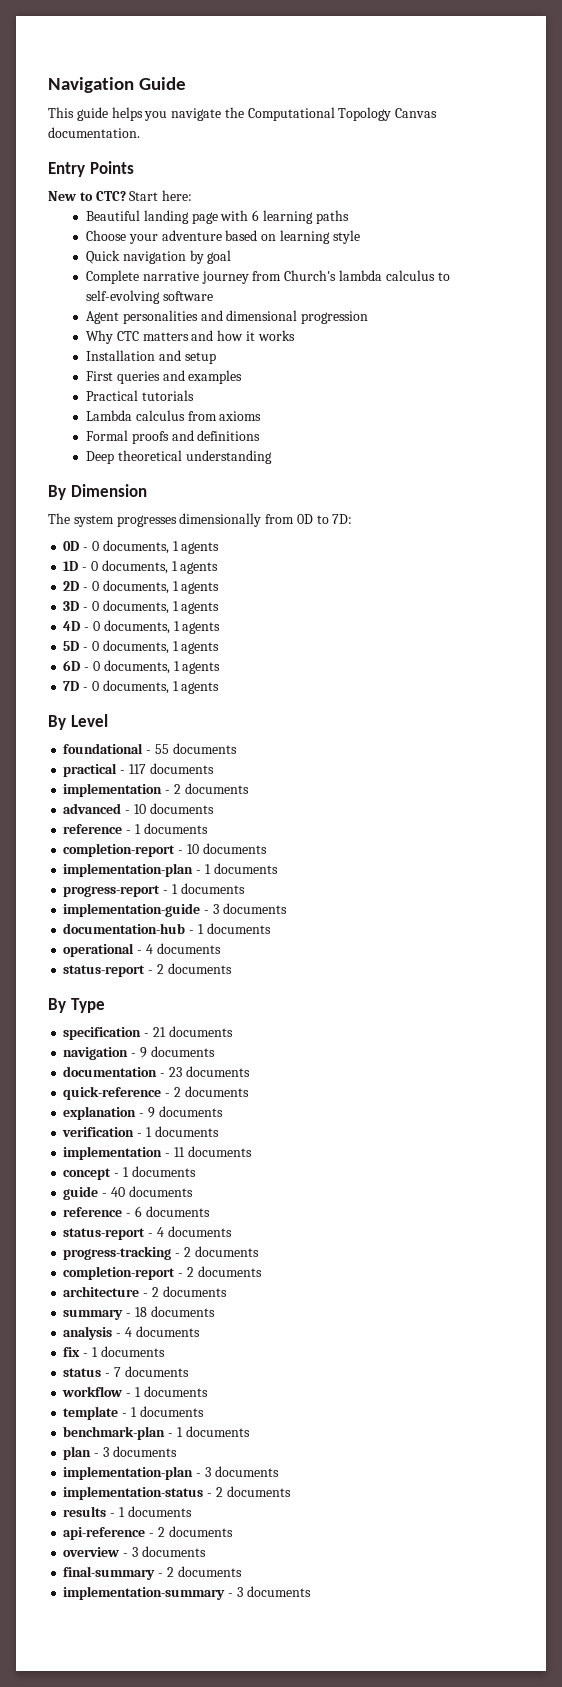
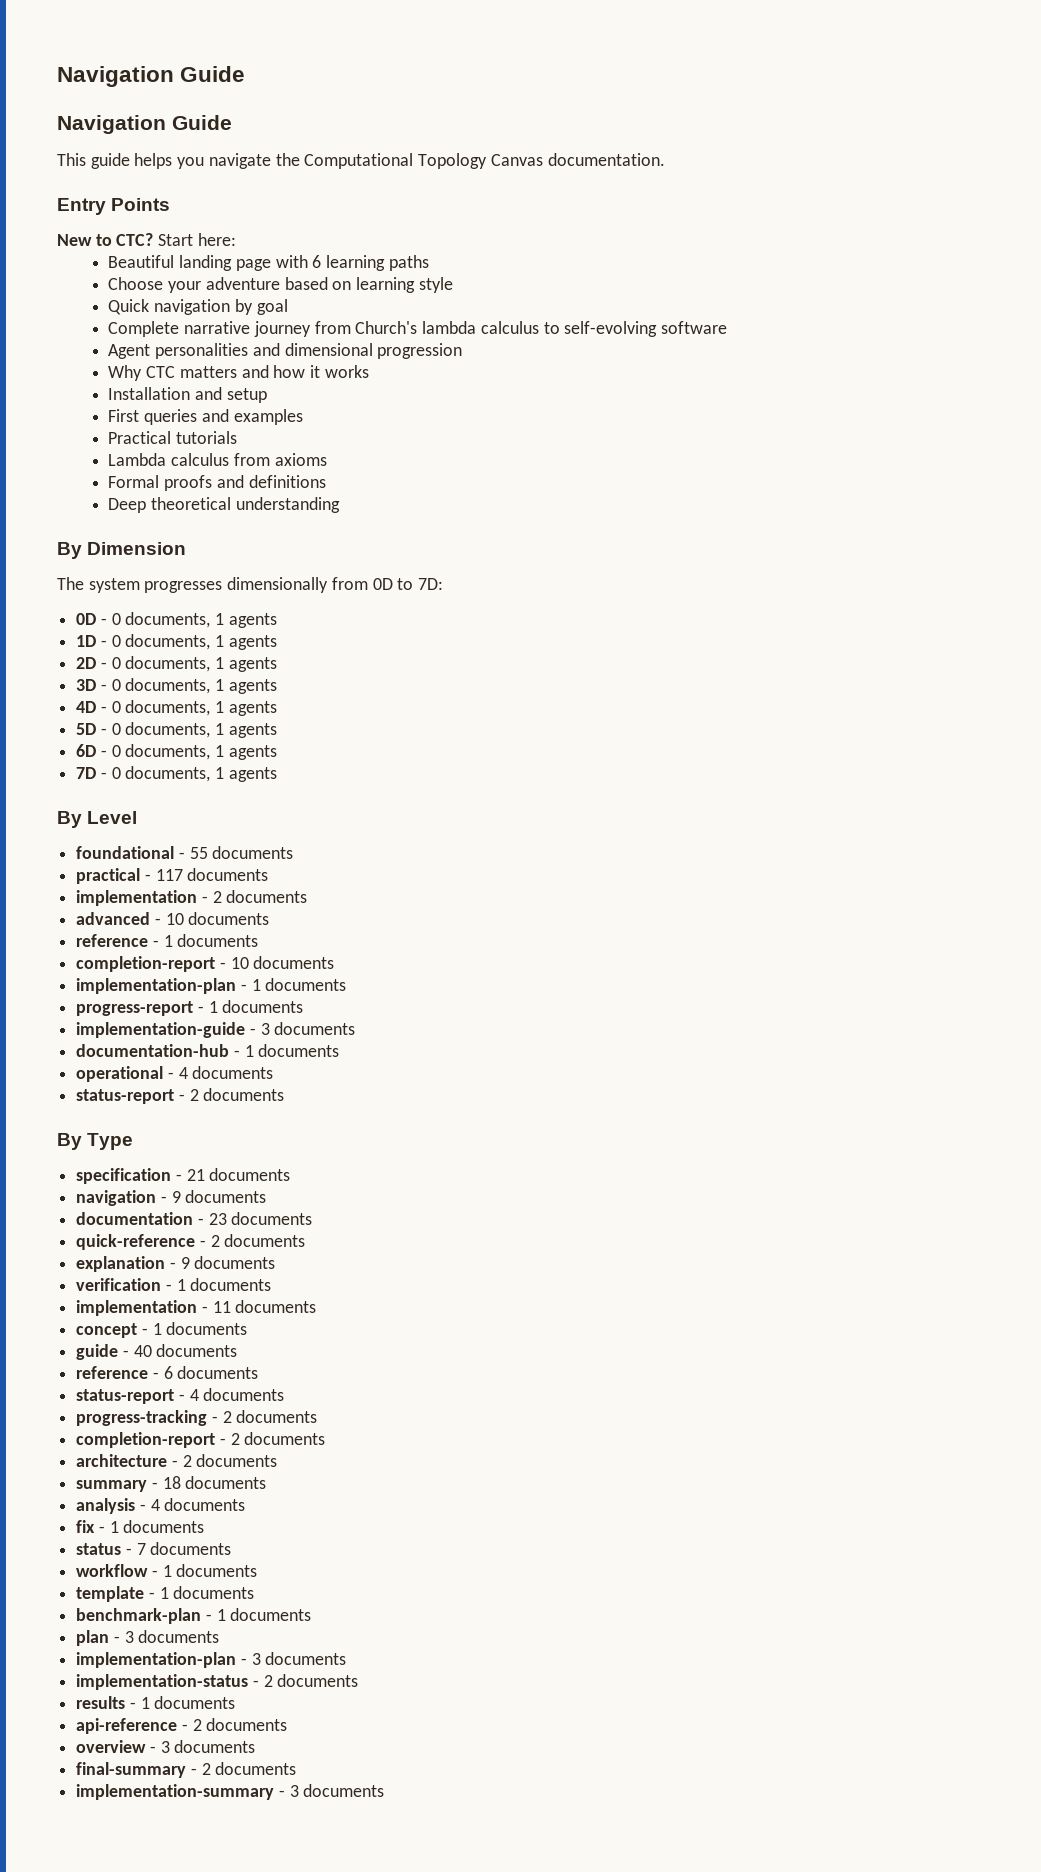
[48,77,186,93] Navigation Guide -> [57,66,246,87] [57,115,232,134] Navigation Guide // Navigation Guide

